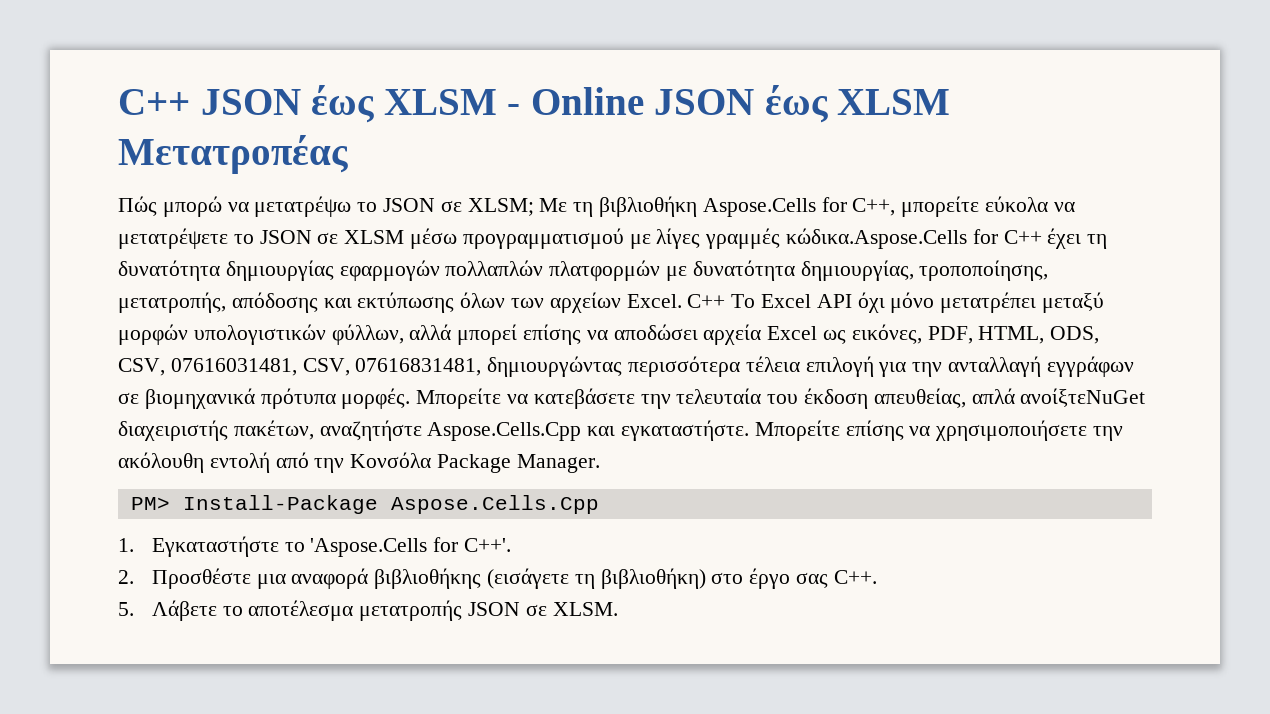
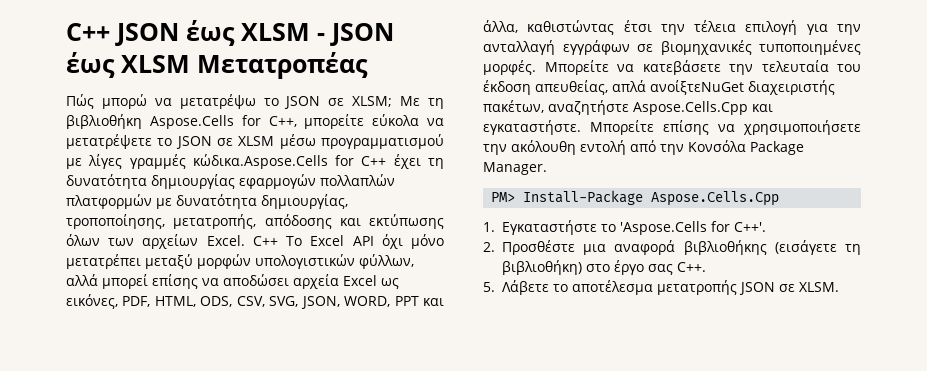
[530,87,644,115] Online -> (325, 37) none
[170,356,741,377] 07616031481, CSV, 07616831481, δημιουργώντας περισσότερα -> [269,296,445,309] [483,20,685,35] SVG, JSON, WORD, PPT και άλλα, καθιστώντας έτσι την
[144,388,336,409] βιομηχανικά πρότυπα -> [660,40,861,55] βιομηχανικές τυποποιημένες

